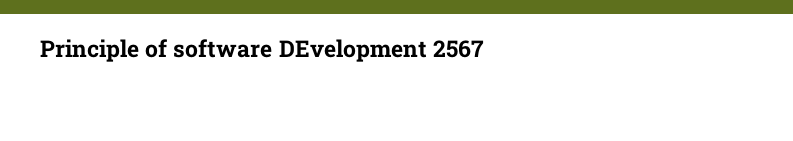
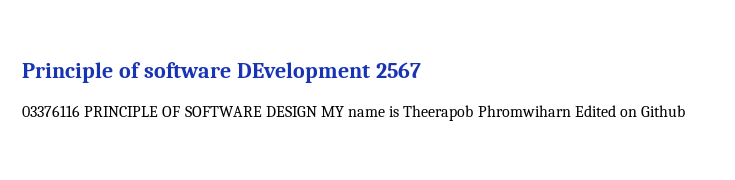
(484, 49) none -> [22,105,686,121] // 03376116 PRINCIPLE OF SOFTWARE DESIGN MY name is Theerapob Phromwiharn Edited on Github

